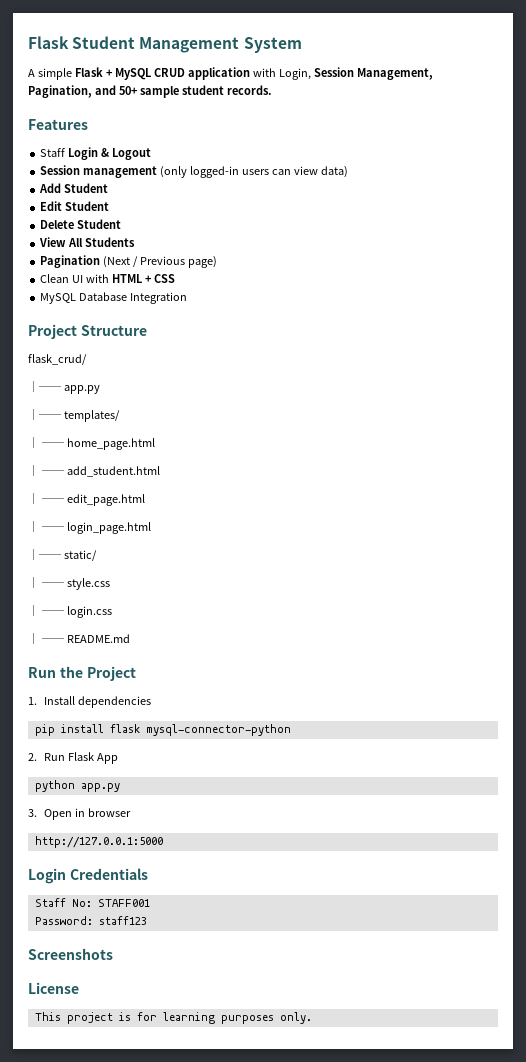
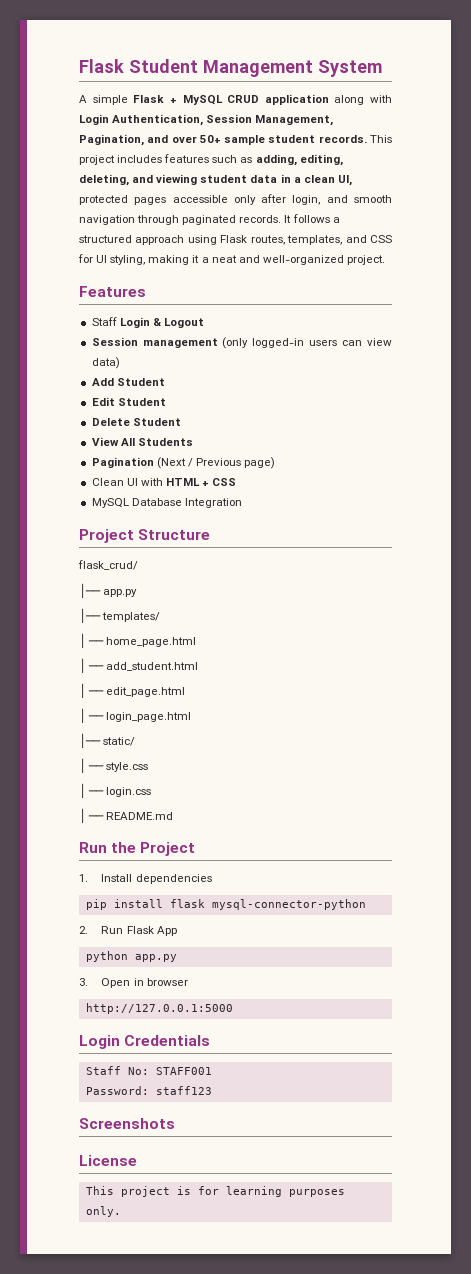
[252,68,311,80] with Login, -> [334,95,392,105] [79,114,204,126] along with Login Authentication,
(116, 90) none -> [171,136,197,143] over
(272, 90) none -> [369,135,392,143] [79,154,343,166] [79,174,352,186] [79,194,392,205] [79,214,340,225] [79,235,392,245] [78,254,385,265] This project includes features such as adding, editing, deleting, and viewing student data in a clean UI, protected pages accessible only after login, and smooth navigation through paginated records. It follows a structured approach using Flask routes, templates, and CSS for UI styling, making it a neat and well-organized project.

